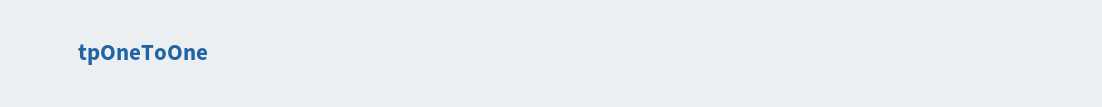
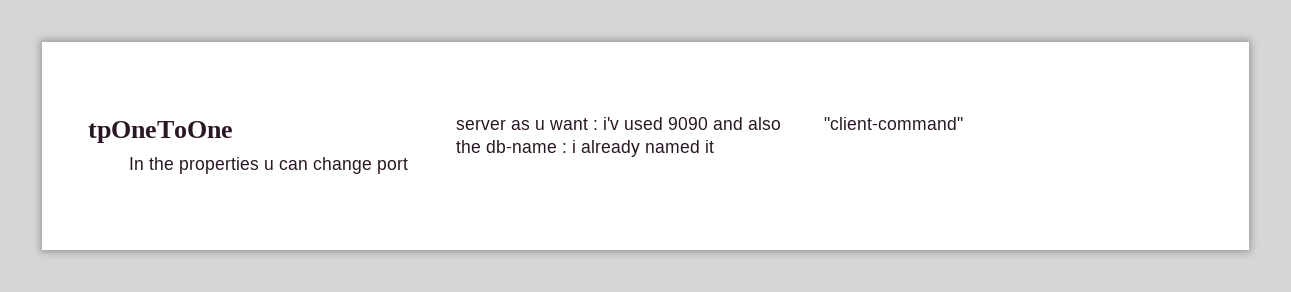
(208, 54) none -> [129,157,409,174] [456,117,781,130] [456,140,714,157] [824,117,963,130] // In the properties u can change port server as u want : i'v used 9090 and also the db-name : i already named it "client-command"

